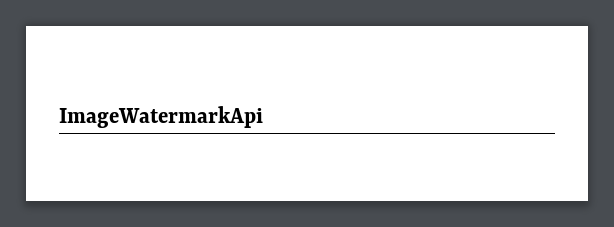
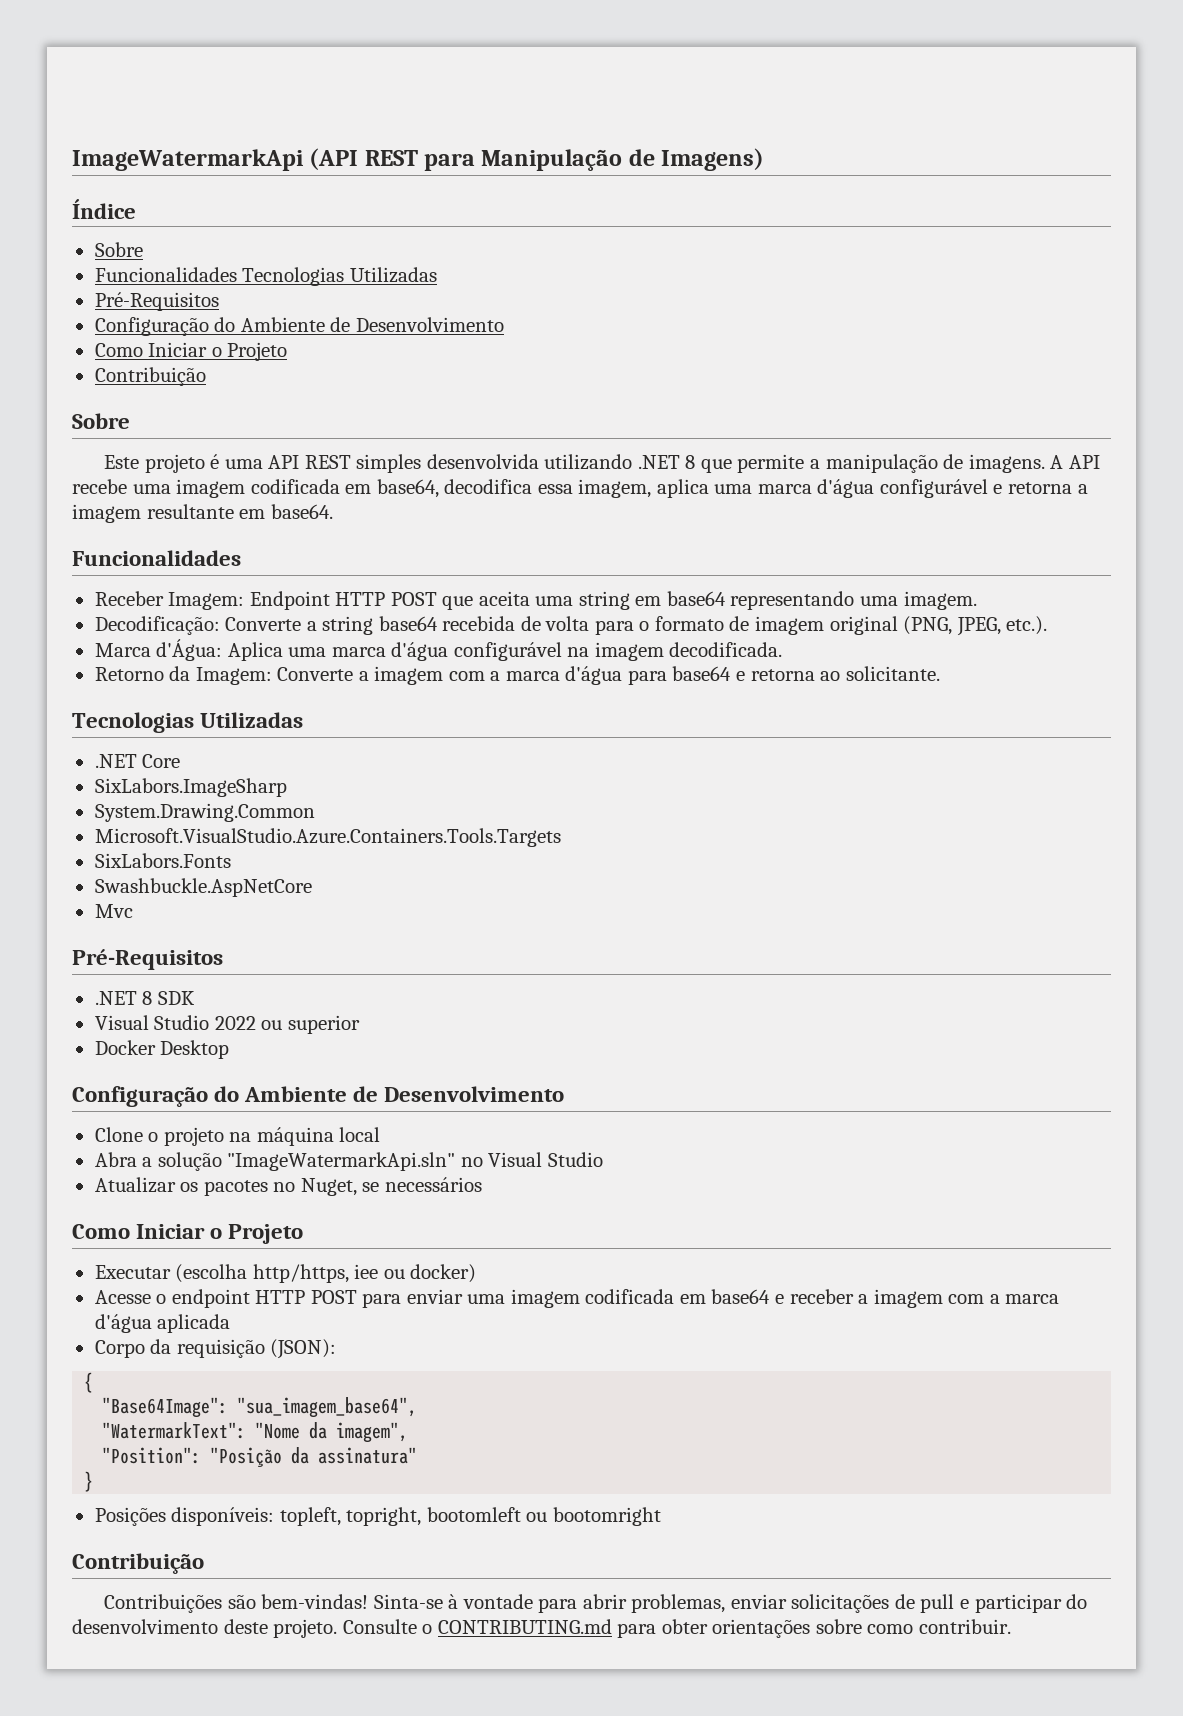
(263, 117) none -> [309,148,765,171] [72,199,136,219] [94,242,143,257] [94,267,437,286] [94,292,219,311] [94,317,504,336] [94,342,288,361] [94,367,206,386] [72,413,130,429] [104,454,1100,473] [72,479,1088,498] [72,504,333,523] [72,550,241,566] [94,591,977,610] [94,616,1048,636] [94,639,783,661] [94,666,940,685] [72,712,304,733] [94,754,181,768] [94,778,287,797] [94,803,315,822] [94,828,561,847] [94,853,231,868] [94,878,312,897] [94,904,133,918] [72,949,223,970] [94,991,195,1005] [94,1015,360,1034] [94,1040,230,1059] [72,1086,565,1107] [94,1127,381,1146] [94,1152,603,1171] [94,1177,482,1196] [72,1224,304,1244] [94,1264,477,1283] [94,1289,1060,1308] [94,1314,231,1333] [94,1339,337,1359] [84,1372,94,1393] [102,1397,418,1418] [102,1422,409,1443] [102,1447,418,1467] [84,1471,94,1492] [94,1507,661,1526] [72,1553,204,1574] [104,1594,1088,1613] [72,1619,1011,1638] (API REST para Manipulação de Imagens) // Índice // Sobre // Funcionalidades Tecnologias Utilizadas // Pré-Requisitos // Configuração do Ambiente de Desenvolvimento // Como Iniciar o Projeto // Contribuição // Sobre // Este projeto é uma API REST simples desenvolvida utilizando .NET 8 que permite a manipulação de imagens. A API recebe uma imagem codificada em base64, decodifica essa imagem, aplica uma marca d'água configurável e retorna a imagem resultante em base64. // Funcionalidades // Receber Imagem: Endpoint HTTP POST que aceita uma string em base64 representando uma imagem. // Decodificação: Converte a string base64 recebida de volta para o formato de imagem original (PNG, JPEG, etc.). // Marca d'Água: Aplica uma marca d'água configurável na imagem decodificada. // Retorno da Imagem: Converte a imagem com a marca d'água para base64 e retorna ao solicitante. // Tecnologias Utilizadas // .NET Core // SixLabors.ImageSharp // System.Drawing.Common // Microsoft.VisualStudio.Azure.Containers.Tools.Targets // SixLabors.Fonts // Swashbuckle.AspNetCore // Mvc // Pré-Requisitos // .NET 8 SDK // Visual Studio 2022 ou superior // Docker Desktop // Configuração do Ambiente de Desenvolvimento // Clone o projeto na máquina local // Abra a solução "ImageWatermarkApi.sln" no Visual Studio // Atualizar os pacotes no Nuget, se necessários // Como Iniciar o Projeto // Executar (escolha http/https, iee ou docker) // Acesse o endpoint HTTP POST para enviar uma imagem codificada em base64 e receber a imagem com a marca d'água aplicada // Corpo da requisição (JSON): // { // "Base64Image": "sua_imagem_base64", // "WatermarkText": "Nome da imagem", // "Position": "Posição da assinatura" // } // Posições disponíveis: topleft, topright, bootomleft ou bootomright // Contribuição // Contribuições são bem-vindas! Sinta-se à vontade para abrir problemas, enviar solicitações de pull e participar do desenvolvimento deste projeto. Consulte o CONTRIBUTING.md para obter orientações sobre como contribuir.

